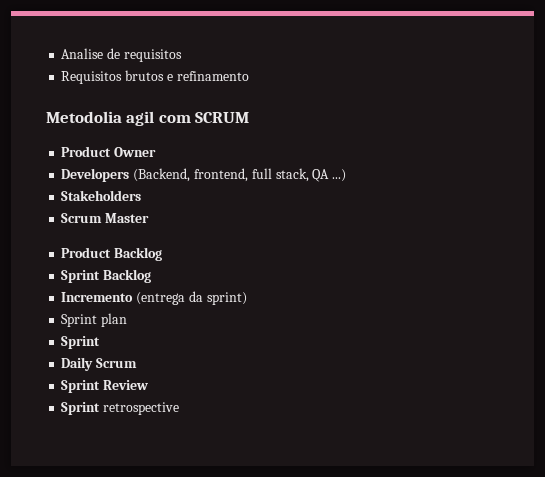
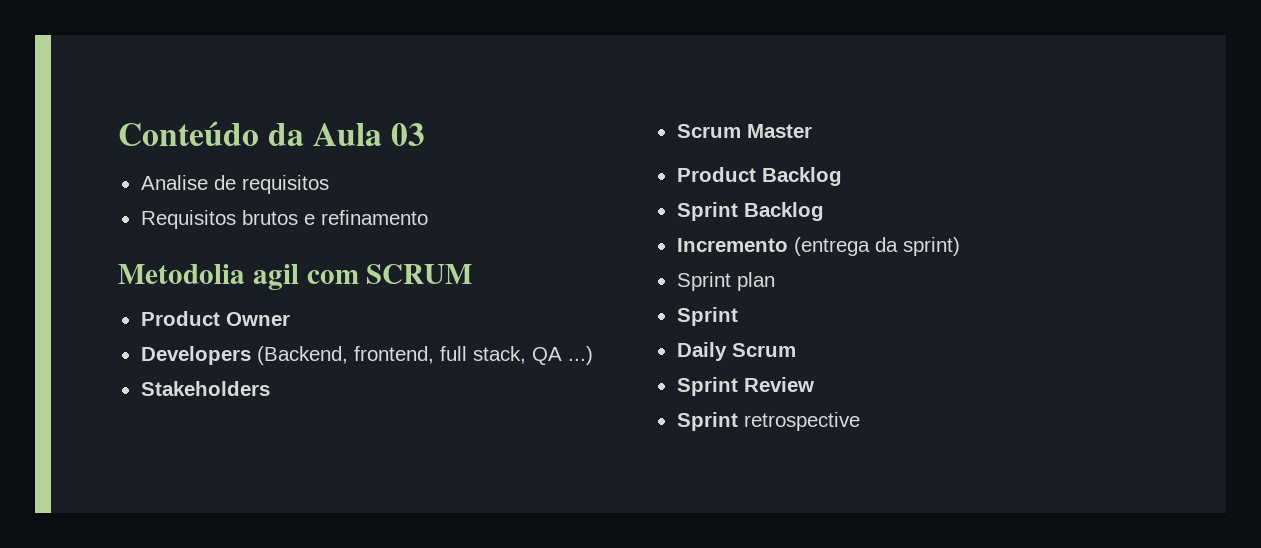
(61, 53) none -> [118,121,426,146] Conteúdo da Aula 03 //

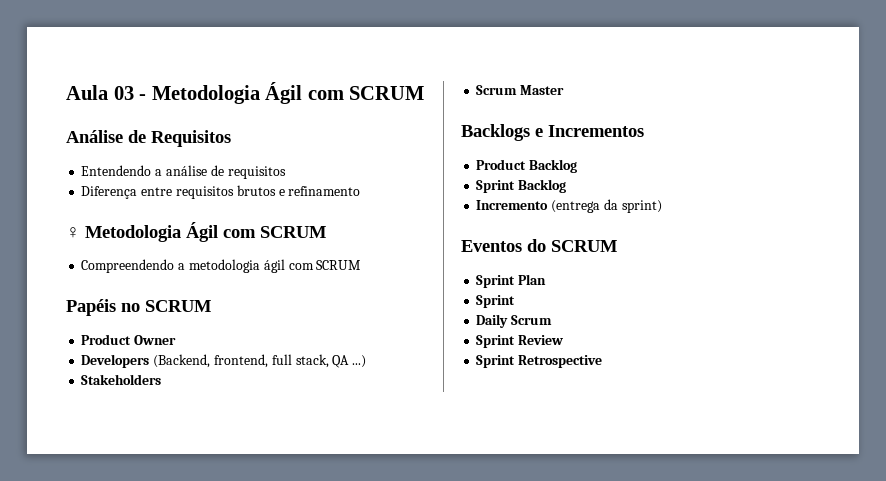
[118,121,305,146] Conteúdo da -> (66, 92) none
[140,175,208,190] // Analise -> [139,82,425,104] [66,130,231,147] [81,165,207,176] - Metodologia Ágil com SCRUM // Análise de Requisitos // Entendendo a análise
[140,210,236,229] Requisitos -> [81,186,234,199] Diferença entre requisitos
[118,264,473,290] Metodolia agil com SCRUM -> [66,222,326,242] [81,259,362,273] [66,299,211,316] ♀ Metodologia Ágil com SCRUM // Compreendendo a metodologia ágil com SCRUM // Papéis no SCRUM
(812, 131) none -> [461,124,644,141] // Backlogs e Incrementos
[676,272,775,291] // Sprint plan -> [461,239,617,252] [476,274,547,288] // Eventos do SCRUM // Sprint Plan
[743,412,860,431] retrospective -> [518,355,603,368] Retrospective

